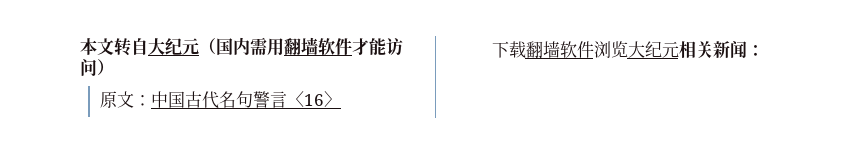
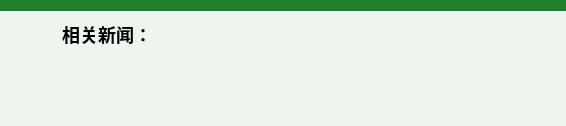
[80,37,403,56] [80,59,114,76] [99,91,341,109] [491,41,679,58] 本文转自大纪元（国内需用翻墙软件才能访问） // 原文：中国古代名句警言〈16〉 // 下载翻墙软件浏览大纪元 -> (62, 35) none

